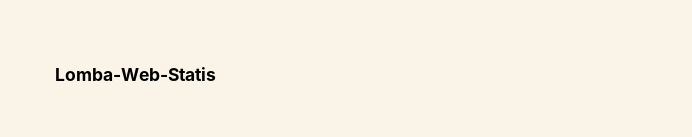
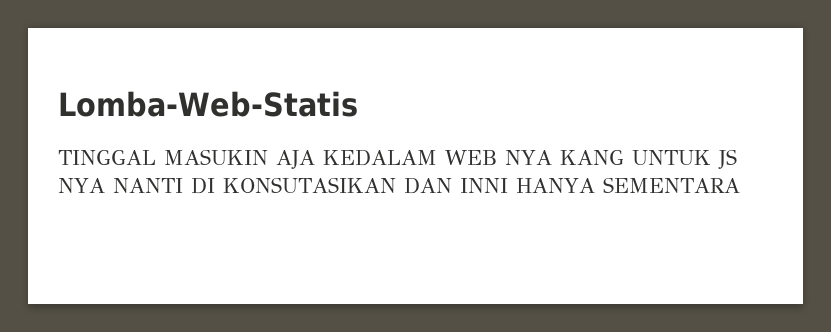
(216, 74) none -> [58,149,737,169] [58,177,740,194] // TINGGAL MASUKIN AJA KEDALAM WEB NYA KANG UNTUK JS NYA NANTI DI KONSUTASIKAN DAN INNI HANYA SEMENTARA

